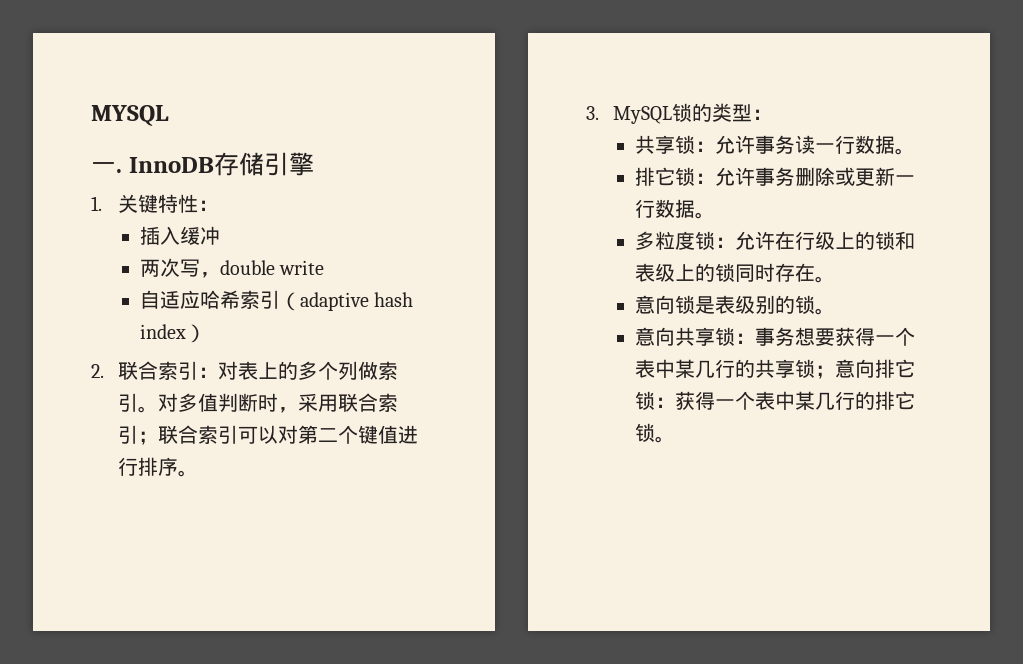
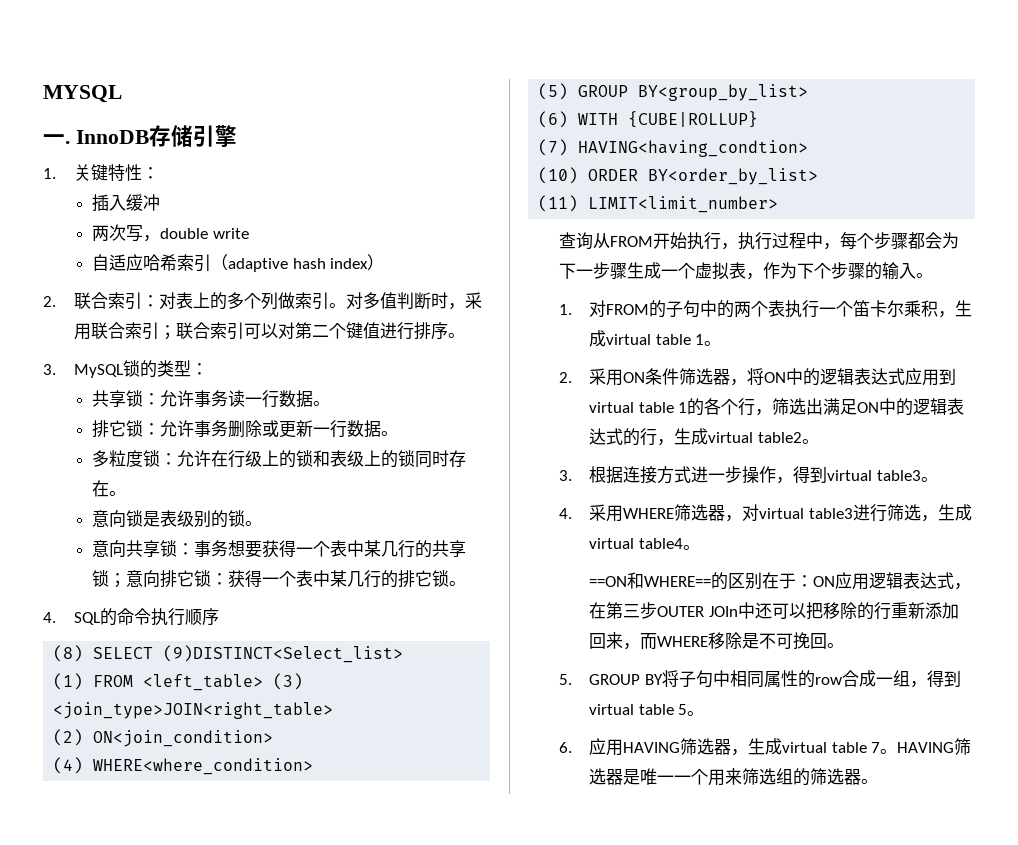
(675, 439) none -> [43,608,219,626] [53,645,404,663] [53,673,304,691] [53,702,334,719] [53,729,274,747] [53,757,314,775] [538,83,809,101] [538,111,759,128] [538,139,809,157] [538,167,819,185] [538,195,779,213] [558,232,959,250] [558,262,933,280] [558,300,973,318] [589,330,722,347] [558,368,957,386] [589,398,965,416] [589,428,819,446] [558,466,938,484] [558,504,972,522] [589,538,700,550] [589,572,972,590] [589,602,959,620] [589,632,845,650] [558,670,961,688] [589,704,705,716] [558,738,972,756] [589,768,879,786] // 4. SQL的命令执行顺序 // (8) SELECT (9)DISTINCT<Select_list> // (1) FROM <left_table> (3) <join_type>JOIN<right_table> // (2) ON<join_condition> // (4) WHERE<where_condition> // (5) GROUP BY<group_by_list> // (6) WITH {CUBE|ROLLUP} // (7) HAVING<having_condtion> // (10) ORDER BY<order_by_list> // (11) LIMIT<limit_number> // 查询从FROM开始执行，执行过程中，每个步骤都会为下一步骤生成一个虚拟表，作为下个步骤的输入。 // 1.对FROM的子句中的两个表执行一个笛卡尔乘积，生成virtual table 1。 // 2.采用ON条件筛选器，将ON中的逻辑表达式应用到virtual table 1的各个行，筛选出满足ON中的逻辑表达式的行，生成virtual table2。 // 3.根据连接方式进一步操作，得到virtual table3。 // 4.采用WHERE筛选器，对virtual table3进行筛选，生成virtual table4。 // ==ON和WHERE==的区别在于：ON应用逻辑表达式，在第三步OUTER JOIn中还可以把移除的行重新添加回来，而WHERE移除是不可挽回。 // 5. GROUP BY将子句中相同属性的row合成一组，得到virtual table 5。 // 6.应用HAVING筛选器，生成virtual table 7。HAVING筛选器是唯一一个用来筛选组的筛选器。

